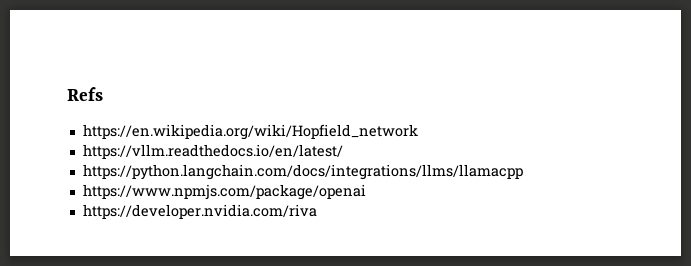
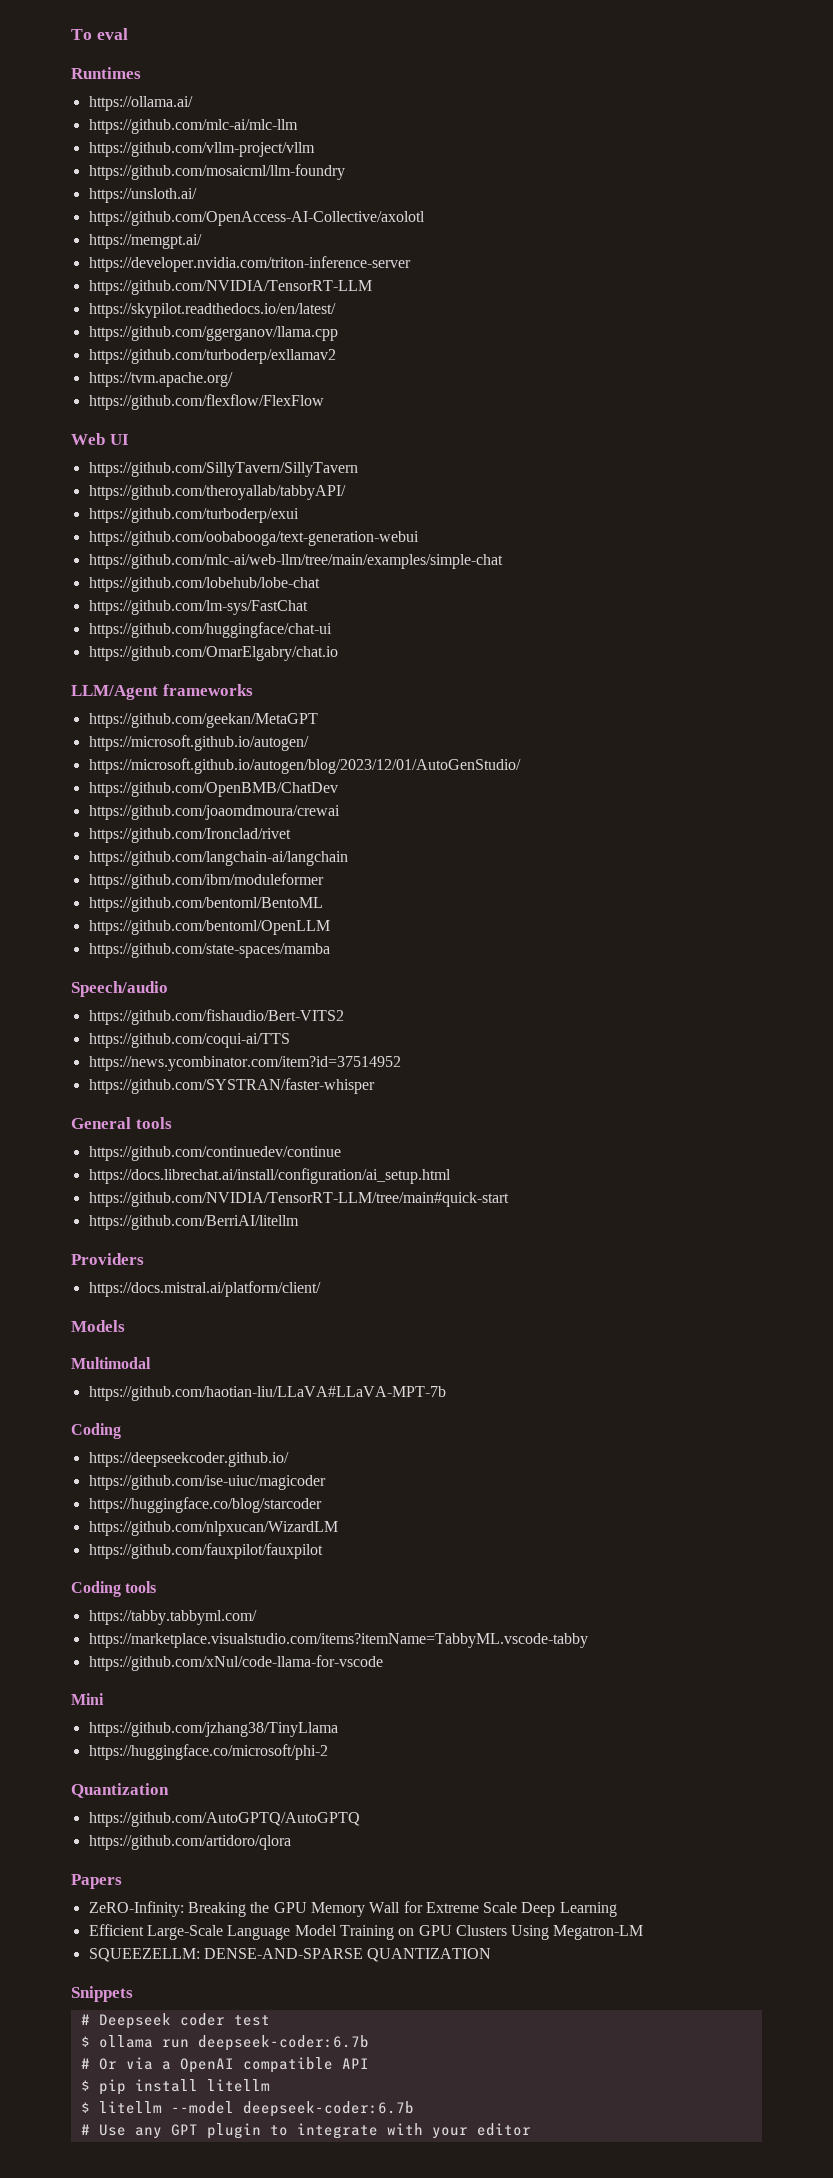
[67,87,103,101] [82,124,418,140] [82,144,343,159] [82,164,523,180] [82,184,366,200] [82,204,317,219] Refs // https://en.wikipedia.org/wiki/Hopfield_network // https://vllm.readthedocs.io/en/latest/ // https://python.langchain.com/docs/integrations/llms/llamacpp // https://www.npmjs.com/package/openai // https://developer.nvidia.com/riva -> [71,28,128,40] [71,67,141,79] [88,96,193,111] [88,119,298,134] [88,142,315,157] [88,164,345,180] [88,188,197,203] [88,211,425,226] [88,234,202,249] [88,256,411,272] [88,280,372,295] [88,303,336,318] [88,326,338,341] [88,349,336,364] [88,372,233,387] [88,394,324,410] [71,433,129,445] [88,462,358,477] [88,485,346,500] [88,508,299,523] [88,531,419,546] [88,554,503,569] [88,577,320,592] [88,600,308,615] [88,622,332,638] [88,646,338,661] [71,684,253,700] [88,713,318,728] [88,735,309,751] [88,758,521,774] [88,782,338,797] [88,805,340,820] [88,828,291,843] [88,851,348,866] [88,873,324,889] [88,897,323,912] [88,920,330,935] [88,943,330,958] [71,981,168,997] [88,1009,344,1025] [88,1033,290,1048] [88,1056,401,1071] [88,1078,375,1094] [71,1117,172,1129] [88,1146,341,1161] [88,1168,451,1184] [88,1192,509,1207] [88,1215,299,1230] [71,1253,144,1265] [88,1281,321,1297] [71,1320,125,1332] [71,1357,151,1369] [88,1386,446,1401] [71,1423,121,1439] [88,1452,289,1467] [88,1475,326,1490] [88,1497,322,1513] [88,1521,338,1536] [88,1543,323,1559] [71,1581,157,1597] [88,1610,257,1625] [88,1633,588,1648] [88,1655,383,1671] [71,1693,104,1705] [88,1722,338,1737] [88,1744,328,1760] [71,1783,169,1798] [88,1812,360,1827] [88,1835,291,1850] [71,1874,122,1889] [88,1901,617,1917] [88,1924,644,1940] [88,1948,492,1962] [71,1986,133,2002] [80,2013,270,2029] [80,2035,369,2051] [80,2057,369,2073] [80,2079,270,2095] [80,2101,414,2117] [80,2123,531,2139] To eval // Runtimes // https://ollama.ai/ // https://github.com/mlc-ai/mlc-llm // https://github.com/vllm-project/vllm // https://github.com/mosaicml/llm-foundry // https://unsloth.ai/ // https://github.com/OpenAccess-AI-Collective/axolotl // https://memgpt.ai/ // https://developer.nvidia.com/triton-inference-server // https://github.com/NVIDIA/TensorRT-LLM // https://skypilot.readthedocs.io/en/latest/ // https://github.com/ggerganov/llama.cpp // https://github.com/turboderp/exllamav2 // https://tvm.apache.org/ // https://github.com/flexflow/FlexFlow // Web UI // https://github.com/SillyTavern/SillyTavern // https://github.com/theroyallab/tabbyAPI/ // https://github.com/turboderp/exui // https://github.com/oobabooga/text-generation-webui // https://github.com/mlc-ai/web-llm/tree/main/examples/simple-chat // https://github.com/lobehub/lobe-chat // https://github.com/lm-sys/FastChat // https://github.com/huggingface/chat-ui // https://github.com/OmarElgabry/chat.io // LLM/Agent frameworks // https://github.com/geekan/MetaGPT // https://microsoft.github.io/autogen/ // https://microsoft.github.io/autogen/blog/2023/12/01/AutoGenStudio/ // https://github.com/OpenBMB/ChatDev // https://github.com/joaomdmoura/crewai // https://github.com/Ironclad/rivet // https://github.com/langchain-ai/langchain // https://github.com/ibm/moduleformer // https://github.com/bentoml/BentoML // https://github.com/bentoml/OpenLLM // https://github.com/state-spaces/mamba // Speech/audio // https://github.com/fishaudio/Bert-VITS2 // https://github.com/coqui-ai/TTS // https://news.ycombinator.com/item?id=37514952 // https://github.com/SYSTRAN/faster-whisper // General tools // https://github.com/continuedev/continue // https://docs.librechat.ai/install/configuration/ai_setup.html // https://github.com/NVIDIA/TensorRT-LLM/tree/main#quick-start // https://github.com/BerriAI/litellm // Providers // https://docs.mistral.ai/platform/client/ // Models // Multimodal // https://github.com/haotian-liu/LLaVA#LLaVA-MPT-7b // Coding // https://deepseekcoder.github.io/ // https://github.com/ise-uiuc/magicoder // https://huggingface.co/blog/starcoder // https://github.com/nlpxucan/WizardLM // https://github.com/fauxpilot/fauxpilot // Coding tools // https://tabby.tabbyml.com/ // https://marketplace.visualstudio.com/items?itemName=TabbyML.vscode-tabby // https://github.com/xNul/code-llama-for-vscode // Mini // https://github.com/jzhang38/TinyLlama // https://huggingface.co/microsoft/phi-2 // Quantization // https://github.com/AutoGPTQ/AutoGPTQ // https://github.com/artidoro/qlora // Papers // ZeRO-Infinity: Breaking the GPU Memory Wall for Extreme Scale Deep Learning // Efficient Large-Scale Language Model Training on GPU Clusters Using Megatron-LM // SQUEEZELLM: DENSE-AND-SPARSE QUANTIZATION // Snippets // # Deepseek coder test // $ ollama run deepseek-coder:6.7b // # Or via a OpenAI compatible API // $ pip install litellm // $ litellm --model deepseek-coder:6.7b // # Use any GPT plugin to integrate with your editor

